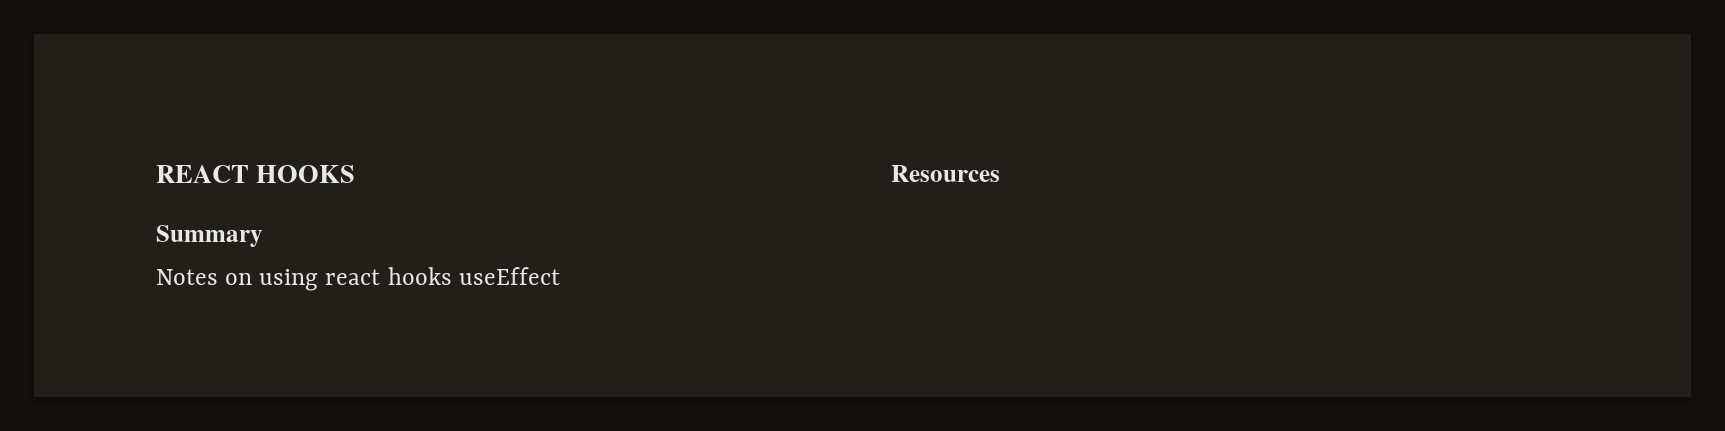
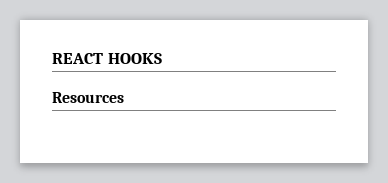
[156,225,263,247] [156,267,560,291] // Summary // Notes on using react hooks useEffect -> (162, 58) none

